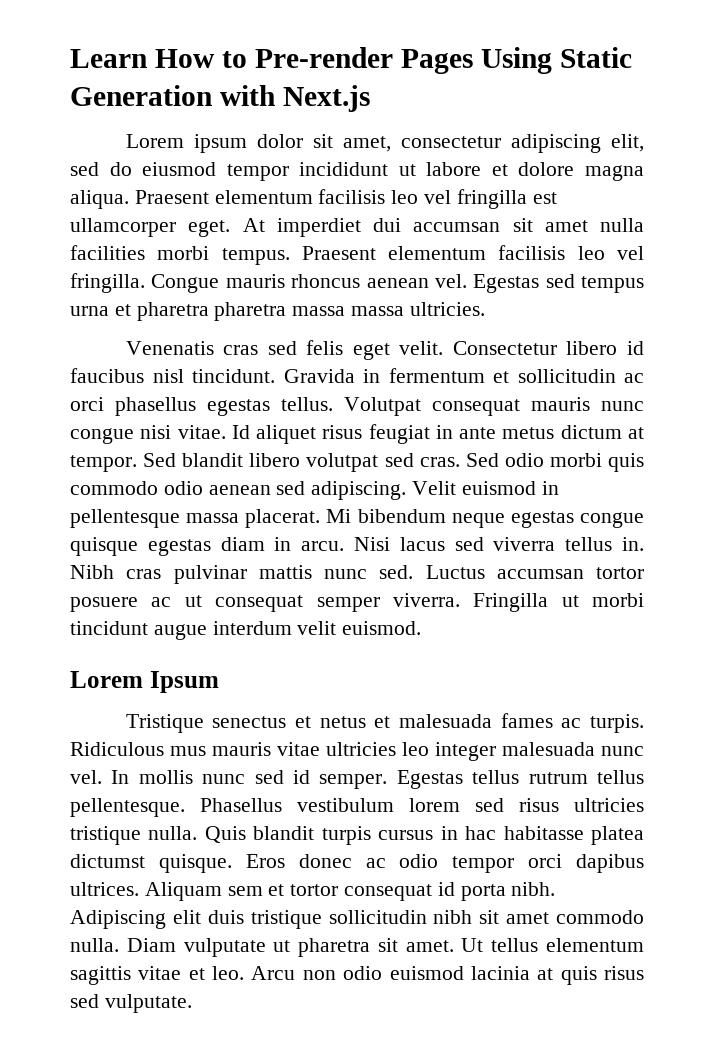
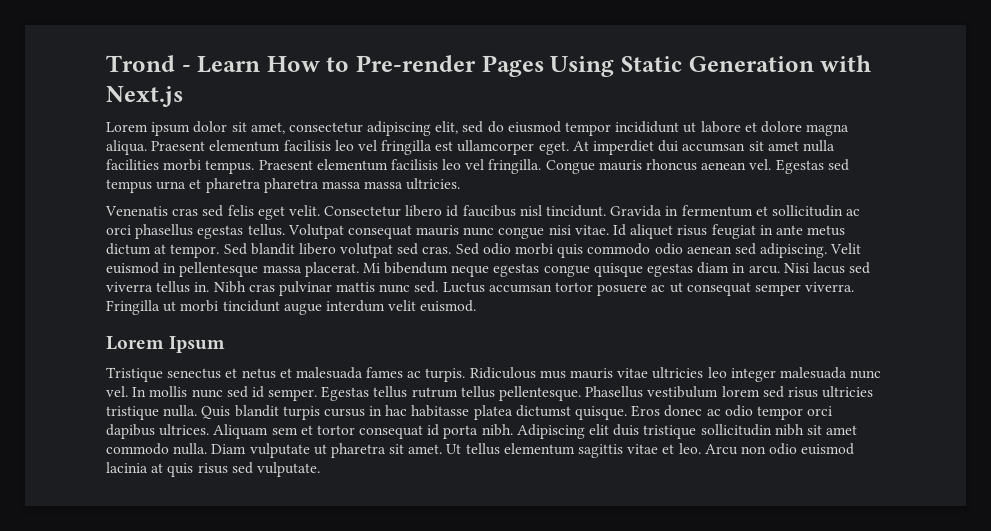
(70, 58) none -> [106,55,191,72] Trond -

